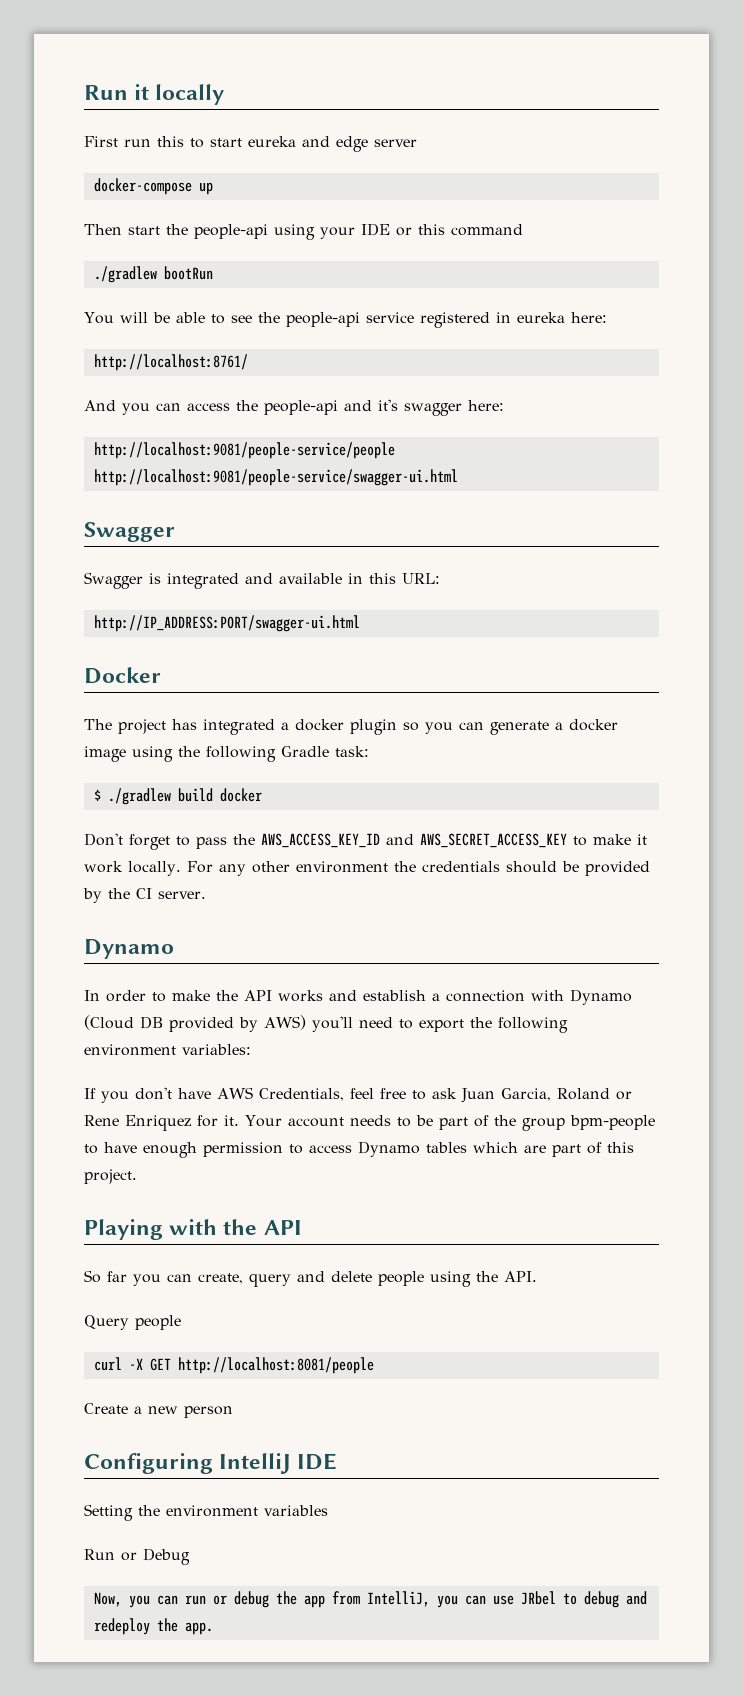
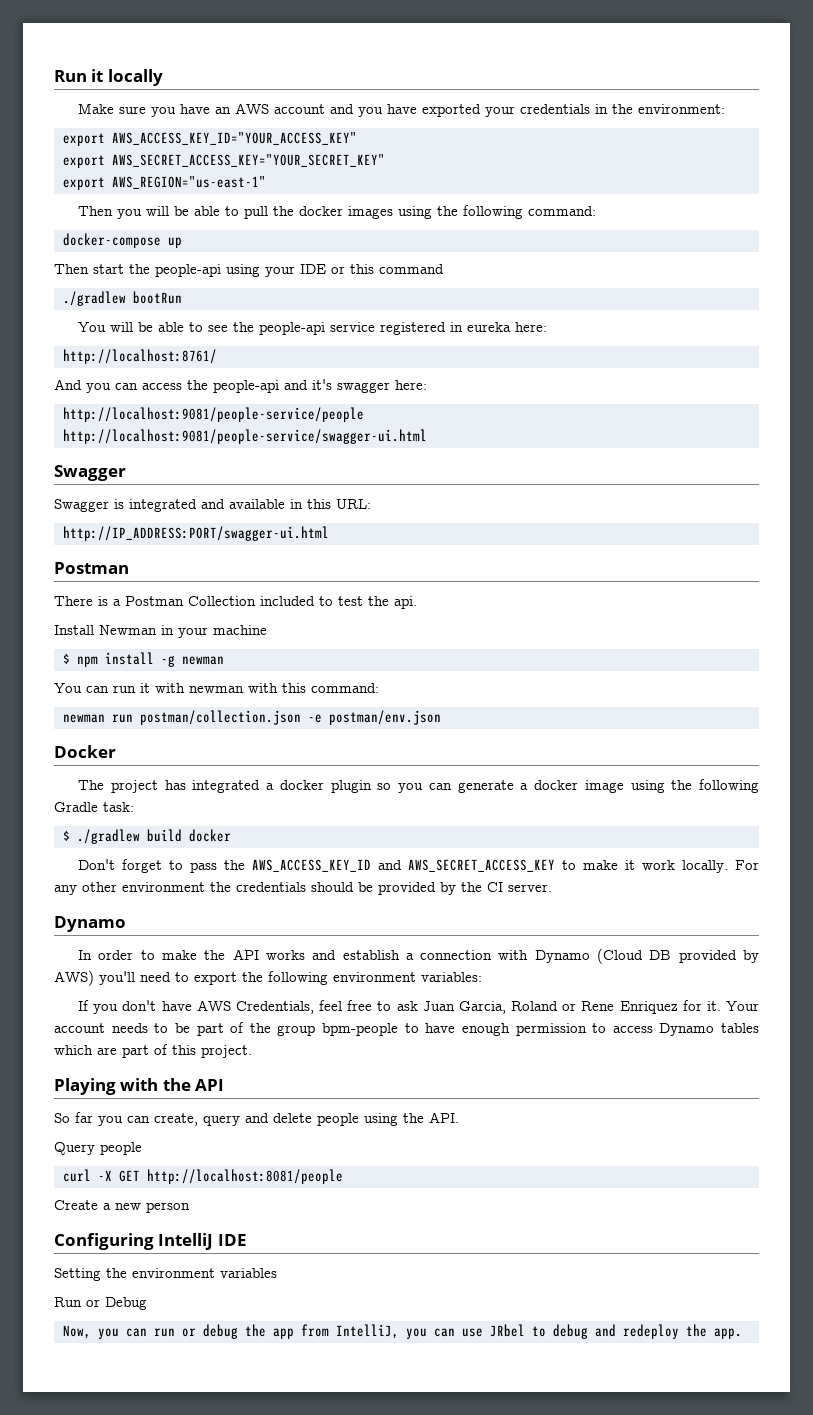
[84,136,417,152] First run this to start eureka and edge server -> [78,103,726,117] [62,132,357,146] [62,154,385,168] [62,176,266,190] [78,205,597,219] Make sure you have an AWS account and you have exported your credentials in the environment: // export AWS_ACCESS_KEY_ID="YOUR_ACCESS_KEY" // export AWS_SECRET_ACCESS_KEY="YOUR_SECRET_KEY" // export AWS_REGION="us-east-1" // Then you will be able to pull the docker images using the following command:
(360, 623) none -> [54,562,129,574] [54,596,417,609] [54,625,267,638] [62,652,224,667] [54,683,379,693] [62,710,441,725] // Postman // There is a Postman Collection included to test the api. // Install Newman in your machine // $ npm install -g newman // You can run it with newman with this command: // newman run postman/collection.json -e postman/env.json

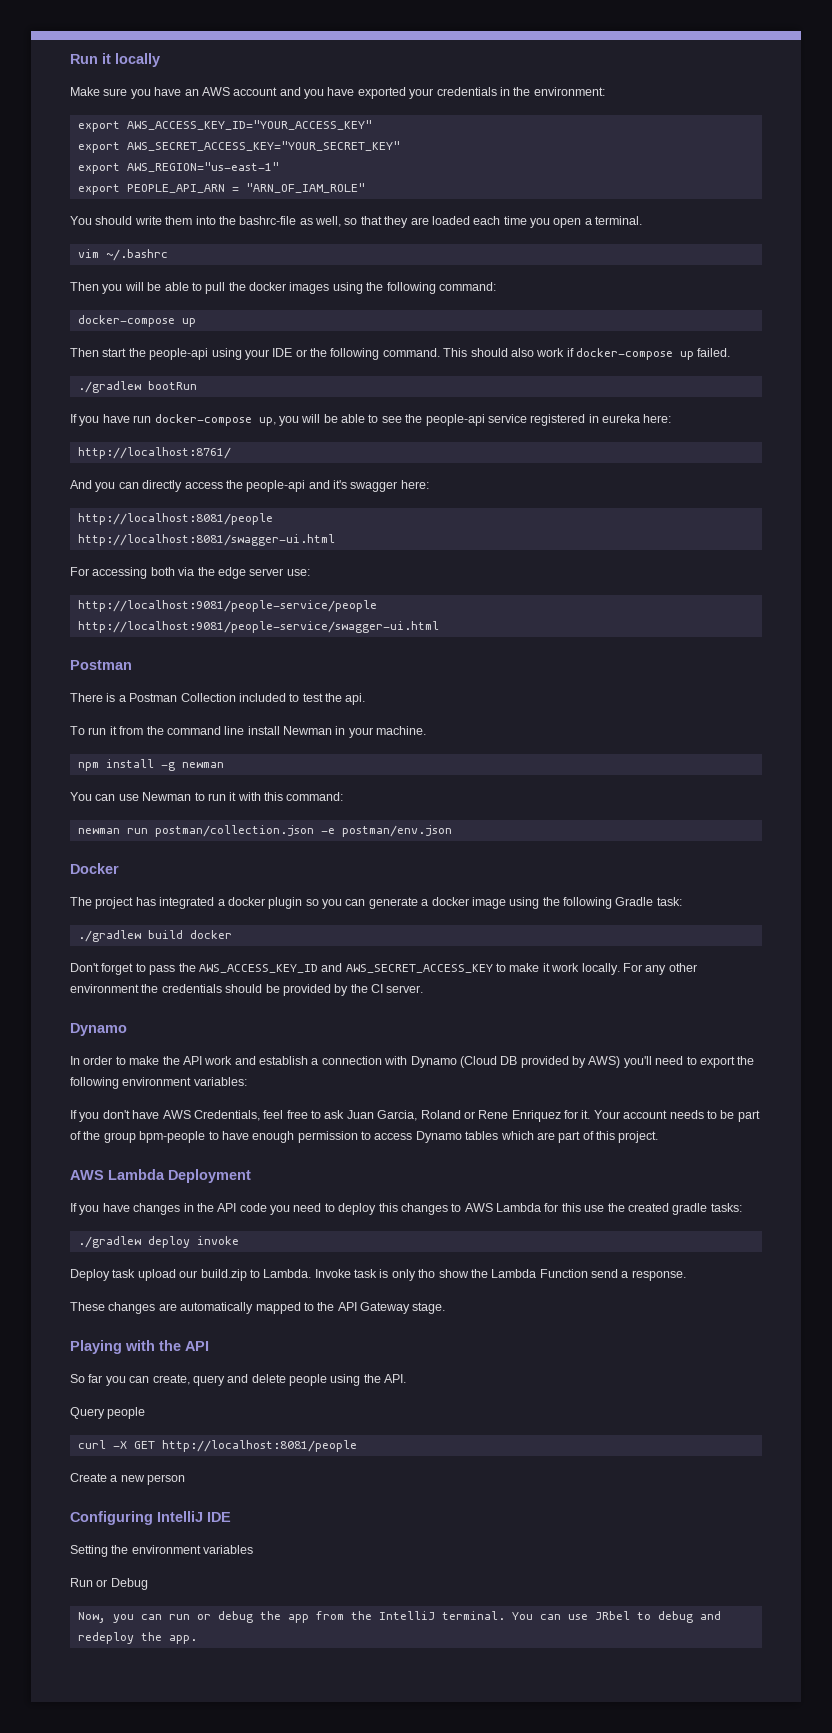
(266, 182) none -> [77,183,365,195] [70,216,643,228] [77,249,168,261] // export PEOPLE_API_ARN = "ARN_OF_IAM_ROLE" // You should write them into the bashrc-file as well, so that they are loaded each time you open a terminal. // vim ~/.bashrc
[350,264,444,274] [62,291,182,306] [78,322,107,332] this command // ./gradlew bootRun // You -> [310,348,731,360] [77,381,197,393] [70,414,299,426] the following command. This should also work if docker-compose up failed. // ./gradlew bootRun // If you have run docker-compose up, you
(138, 386) none -> [142,480,183,492] directly
[62,407,364,422] [62,429,427,444] [54,465,126,481] [54,499,371,512] [62,526,329,541] http://localhost:9081/people-service/people // http://localhost:9081/people-service/swagger-ui.html // Swagger // Swagger is integrated and available in this URL: // http://IP_ADDRESS:PORT/swagger-ui.html -> [77,513,273,525] [77,534,335,546] [70,567,310,579] [77,600,377,612] [77,621,439,633] http://localhost:8081/people // http://localhost:8081/swagger-ui.html // For accessing both via the edge server use: // http://localhost:9081/people-service/people // http://localhost:9081/people-service/swagger-ui.html
[54,625,94,635] Install -> [70,726,280,735] To run it from the command line install
[213,625,267,635] [62,653,70,664] machine // $ -> [376,726,427,735] machine. //
(109, 689) none -> [118,792,205,801] use Newman to
[189,683,278,693] newman with -> (261, 796) none
[62,830,70,841] $ -> (682, 901) none
[265,950,305,960] works -> [204,1056,233,1065] work
(252, 1051) none -> [70,1169,251,1183] [70,1203,742,1215] [77,1236,239,1248] [70,1269,686,1281] [70,1302,446,1314] // AWS Lambda Deployment // If you have changes in the API code you need to deploy this changes to AWS Lambda for this use the created gradle tasks: // ./gradlew deploy invoke // Deploy task upload our build.zip to Lambda. Invoke task is only tho show the Lambda Function send a response. // These changes are automatically mapped to the API Gateway stage.
[335,1324,427,1339] IntelliJ, you -> [350,1611,533,1620] the IntelliJ terminal. You

